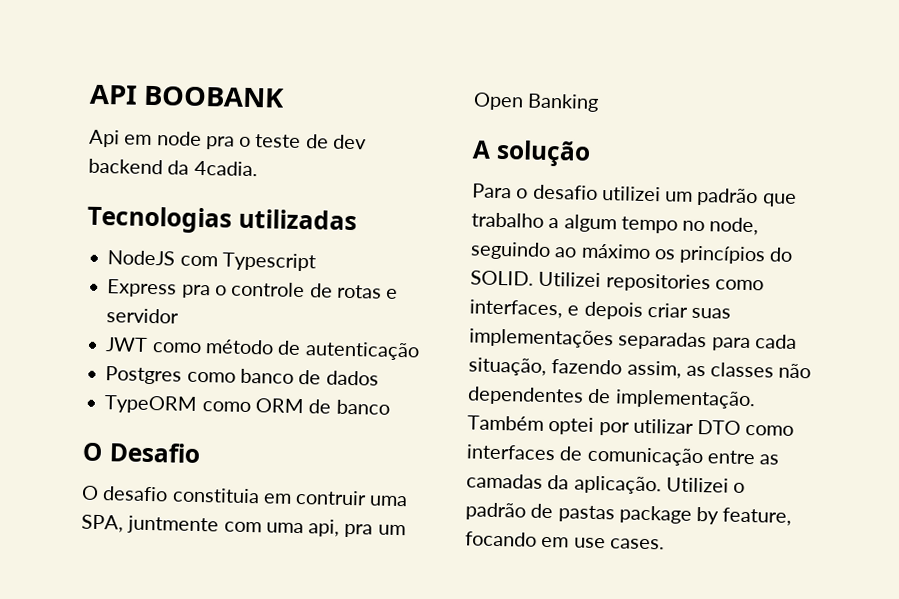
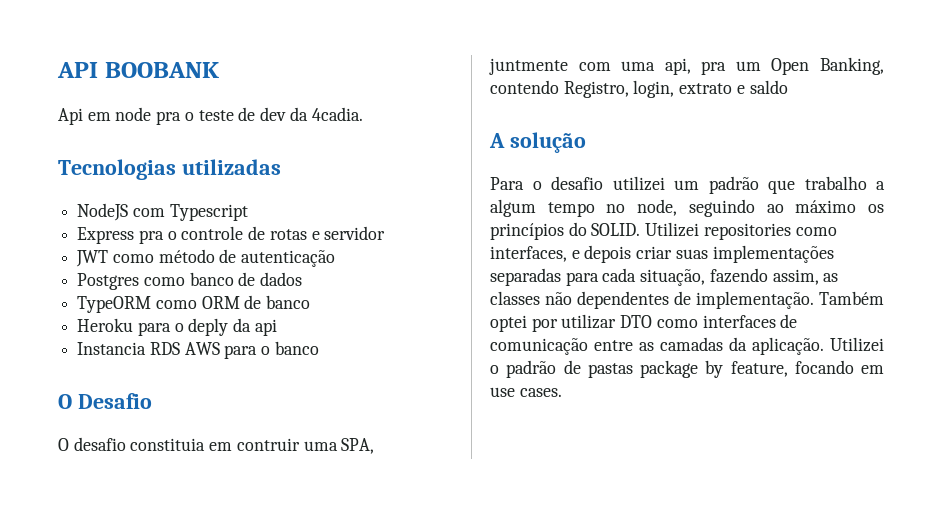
[88,158,163,175] backend -> (287, 114) none
(390, 407) none -> [77,318,277,336] [77,341,319,359] // Heroku para o deply da api // Instancia RDS AWS para o banco
[527,93,600,112] Banking -> [820,57,884,75] [490,80,788,98] Banking, contendo Registro, login, extrato e saldo

